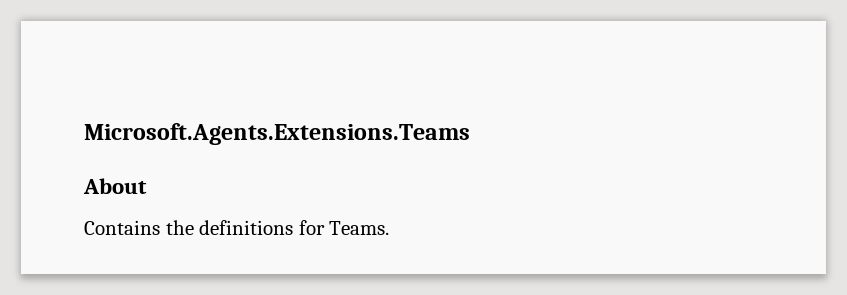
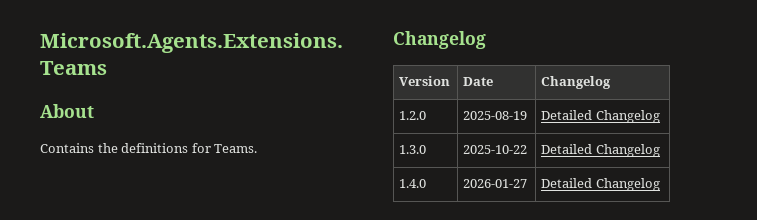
(390, 228) none -> [393,31,486,49] [399,76,451,86] [463,77,494,86] [541,76,612,89] [399,111,427,120] [463,111,528,120] [541,110,660,123] [399,145,427,154] [463,145,528,154] [541,144,660,157] [399,179,427,188] [463,179,528,188] [541,178,660,191] // Changelog // Version | Date | Changelog // 1.2.0 | 2025-08-19 | Detailed Changelog // 1.3.0 | 2025-10-22 | Detailed Changelog // 1.4.0 | 2026-01-27 | Detailed Changelog

